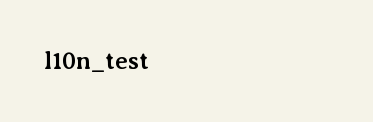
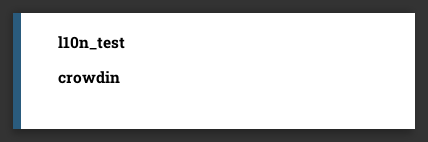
(149, 61) none -> [58,71,120,84] // crowdin

